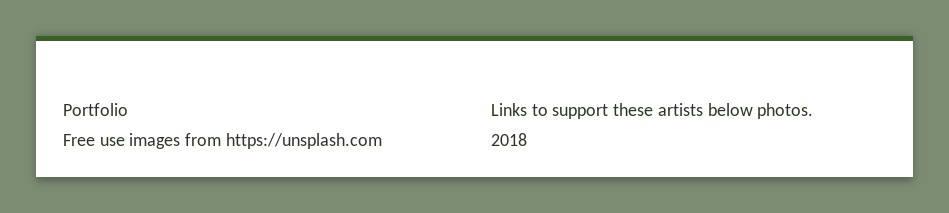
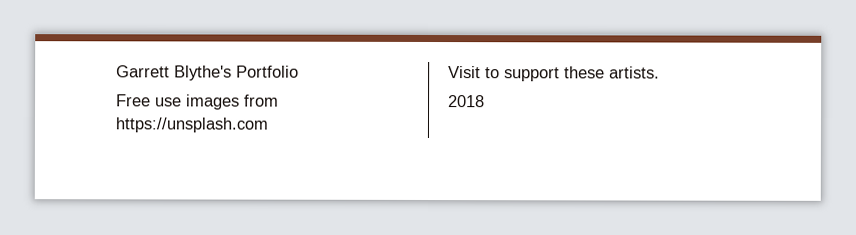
(63, 109) none -> [116,65,232,81] Garrett Blythe's
[491,103,527,116] Links -> [448,66,481,79] Visit
[657,103,814,119] artists below photos. -> [609,66,660,79] artists.

